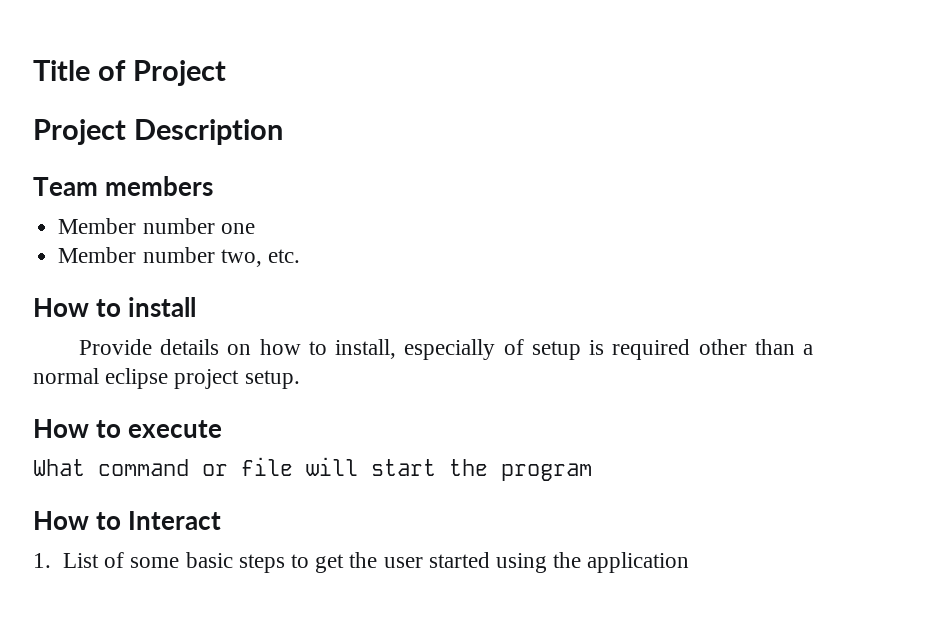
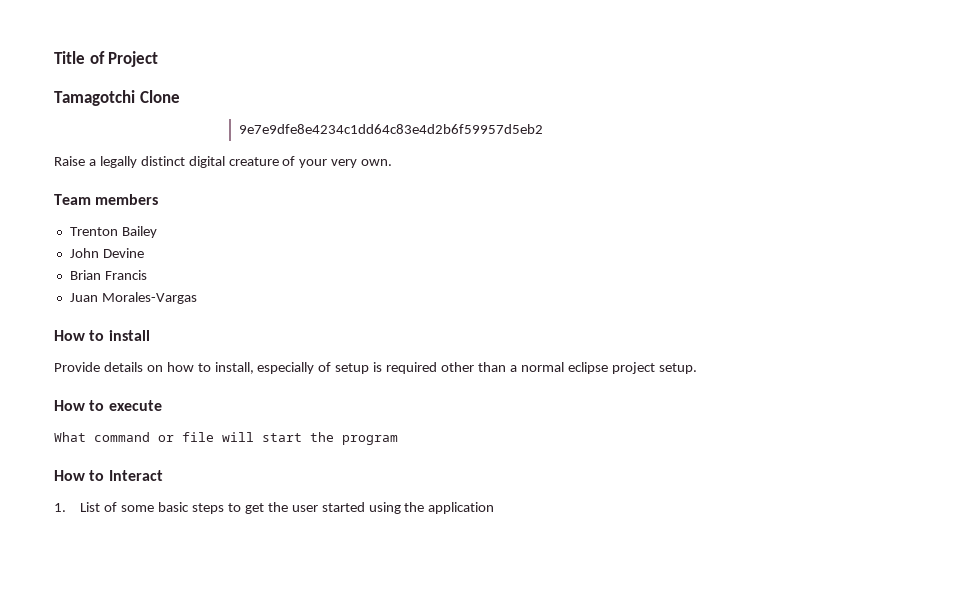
[33,119,283,145] [33,176,214,196] [58,218,255,234] [58,247,300,267] Project Description // Team members // Member number one // Member number two, etc. -> [54,90,180,106] [238,124,543,134] [54,156,393,168] [54,194,159,205] [69,226,157,238] [69,248,144,258] [69,270,147,280] [69,292,197,304] Tamagotchi Clone // 9e7e9dfe8e4234c1dd64c83e4d2b6f59957d5eb2 // Raise a legally distinct digital creature of your very own. // Team members // Trenton Bailey // John Devine // Brian Francis // Juan Morales-Vargas

